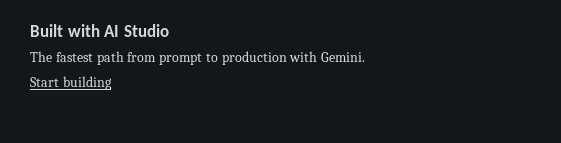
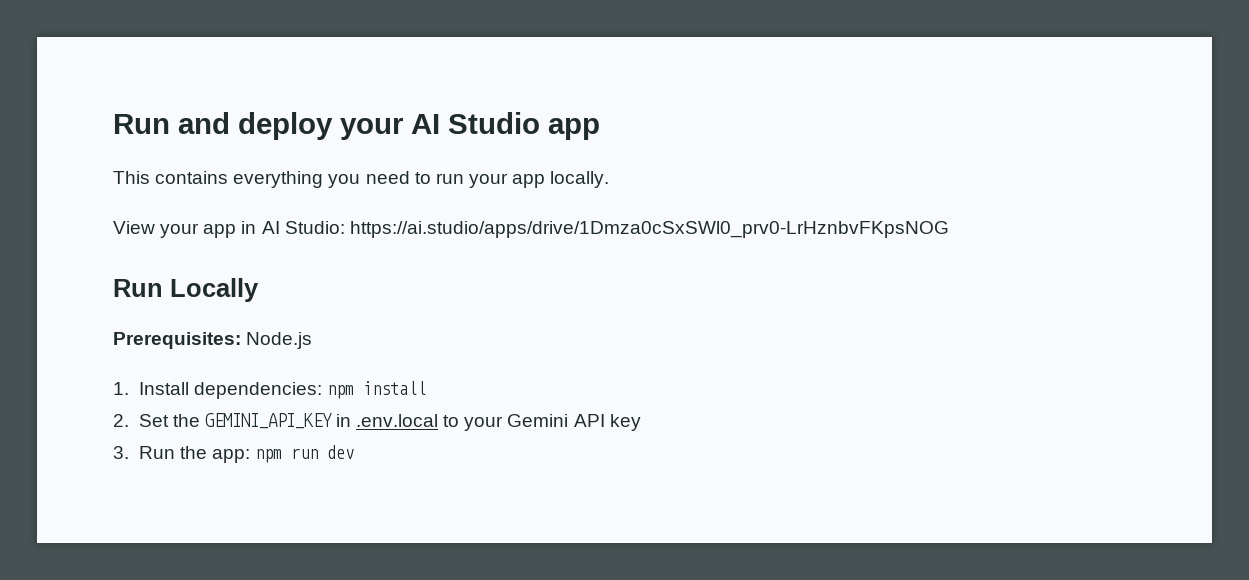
[30,24,169,37] [30,51,366,65] [30,76,112,90] Built with AI Studio // The fastest path from prompt to production with Gemini. // Start building -> [113,112,600,140] [113,171,610,188] [113,221,949,238] [113,278,259,302] [113,332,313,349] [113,381,426,399] [113,413,641,431] [113,445,354,463] Run and deploy your AI Studio app // This contains everything you need to run your app locally. // View your app in AI Studio: https://ai.studio/apps/drive/1Dmza0cSxSWl0_prv0-LrHznbvFKpsNOG // Run Locally // Prerequisites: Node.js // 1. Install dependencies: npm install // 2. Set the GEMINI_API_KEY in .env.local to your Gemini API key // 3. Run the app: npm run dev

